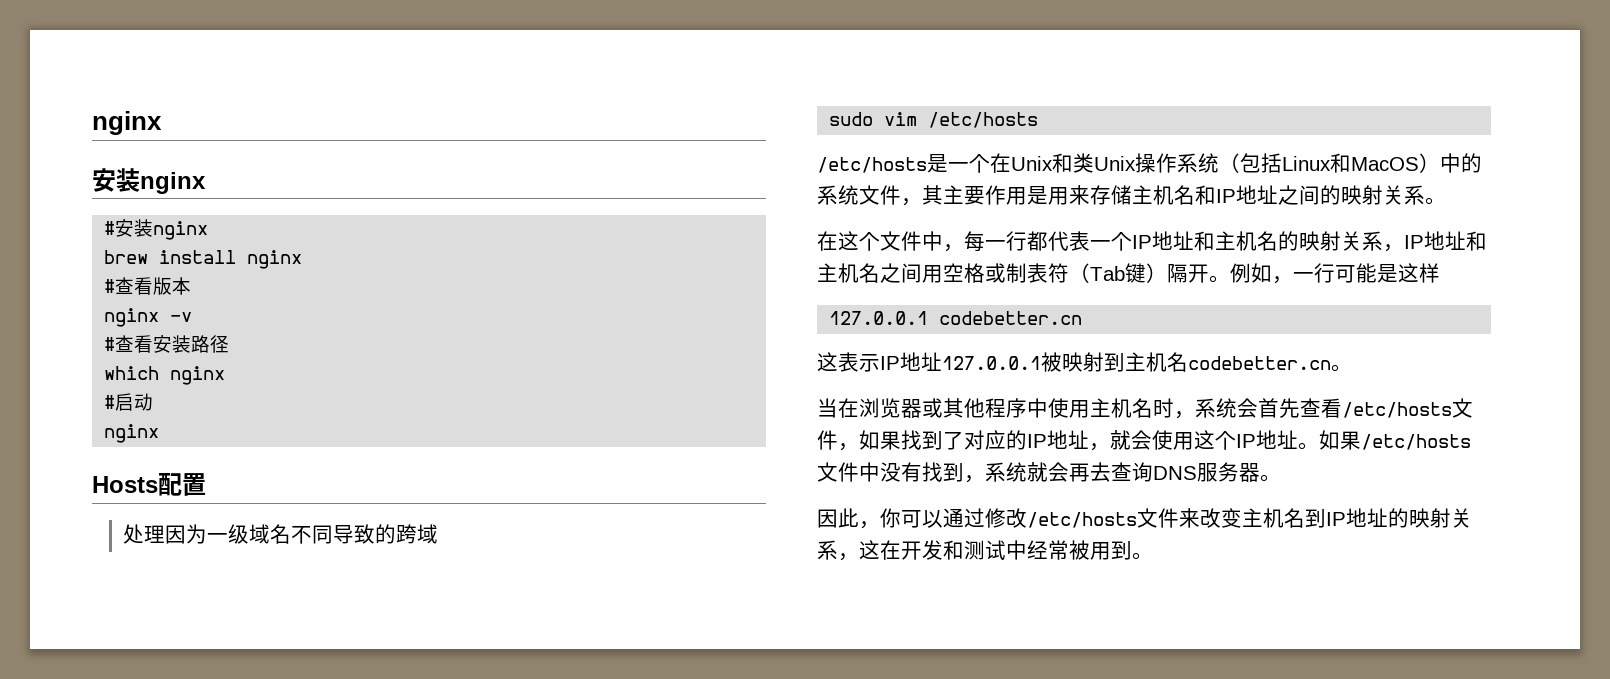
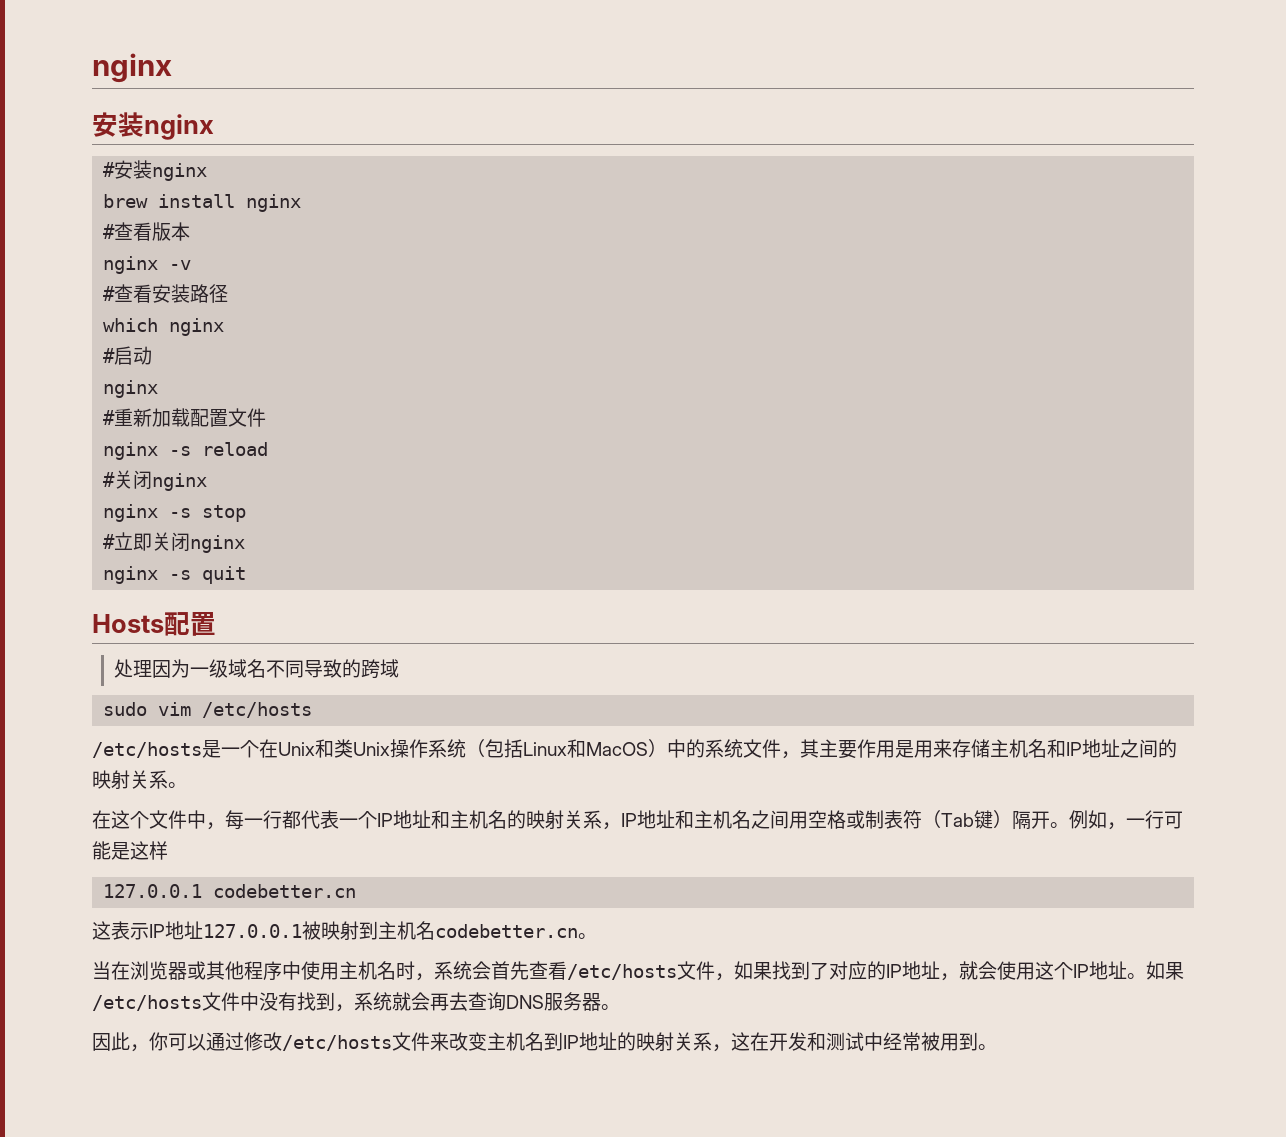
(160, 433) none -> [103,408,267,427] [103,442,269,460] [103,470,208,491] [103,504,247,522] [103,532,246,553] [103,566,247,584] // #重新加载配置文件 // nginx -s reload // #关闭nginx // nginx -s stop // #立即关闭nginx // nginx -s quit

